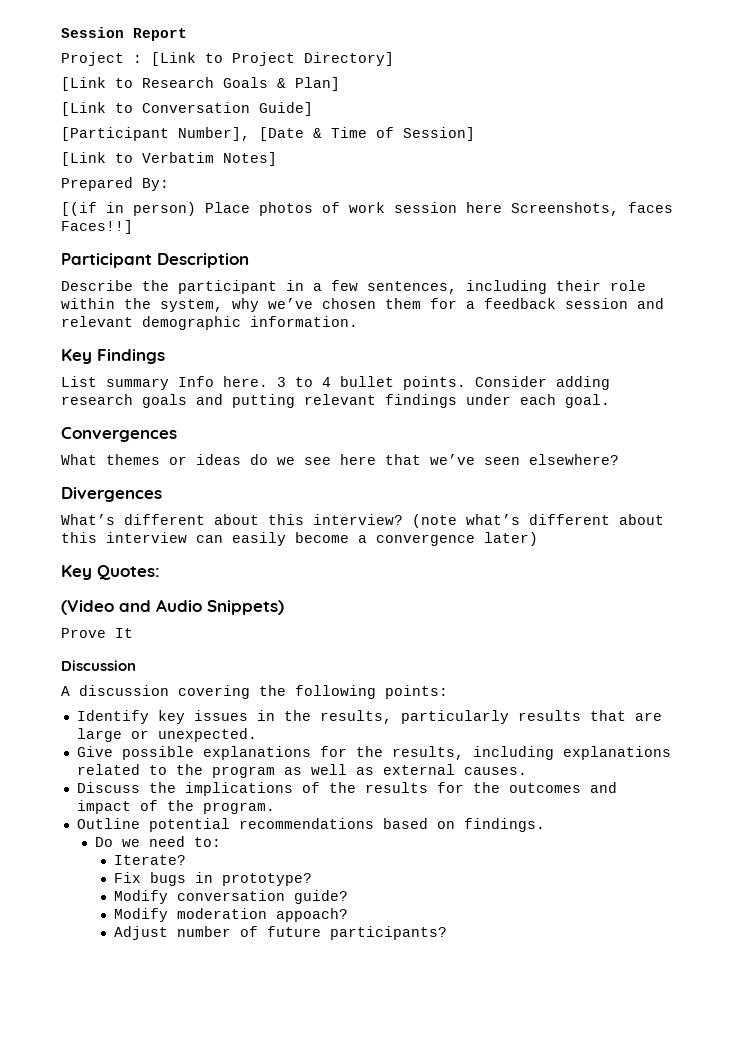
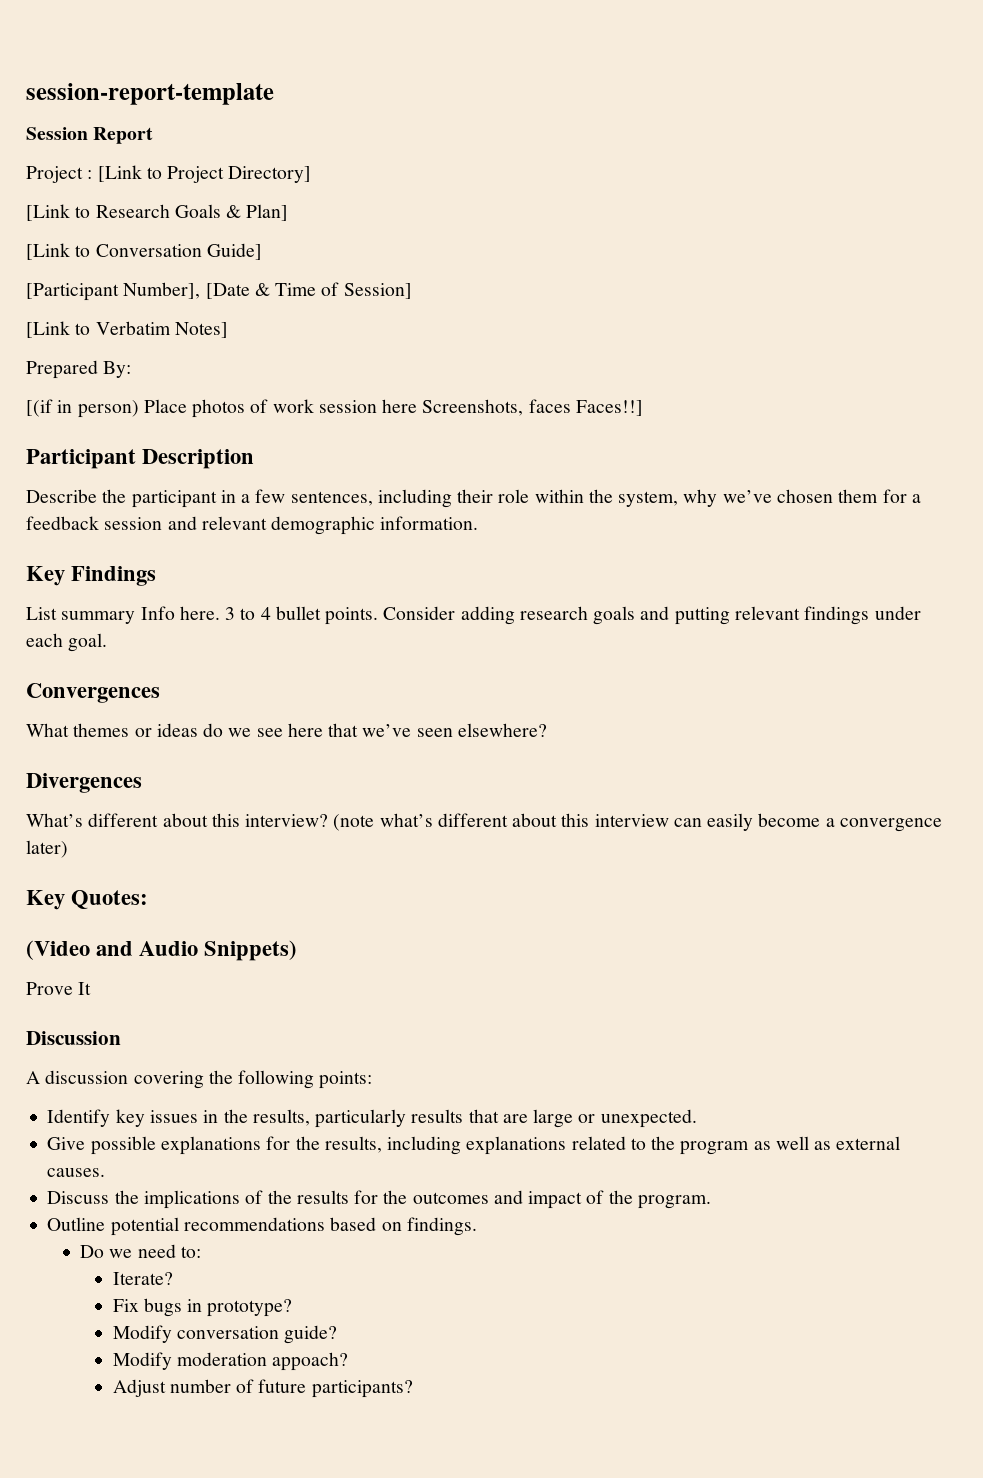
(61, 32) none -> [26,83,274,105] session-report-template //

